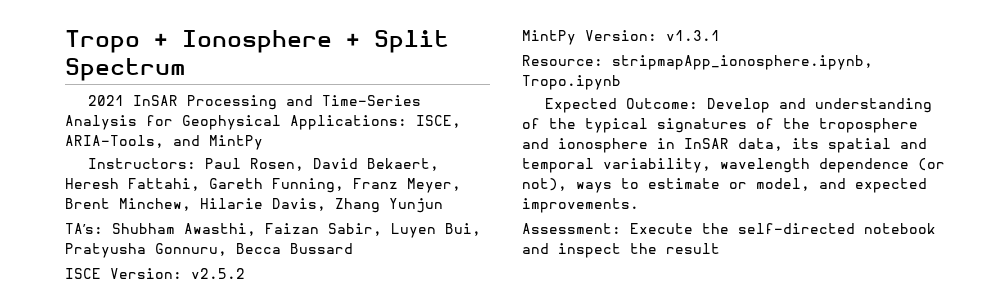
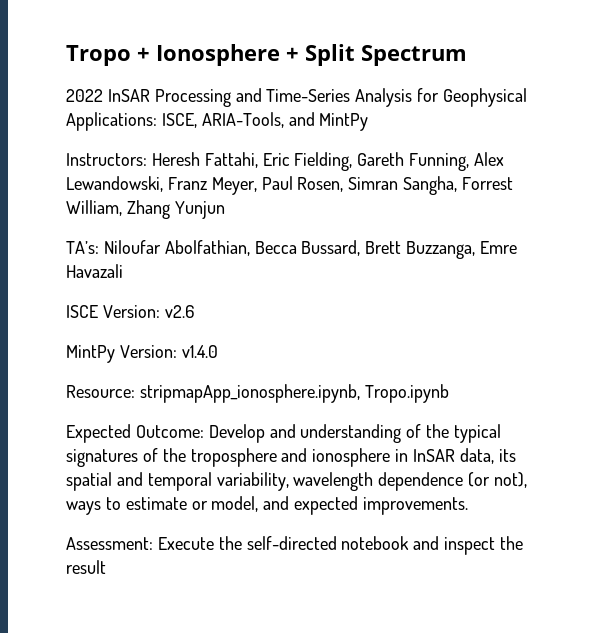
[88,95,125,106] 2021 -> [66,89,103,102] 2022
[205,158,440,171] [65,178,461,193] [65,198,443,213] [65,223,481,238] [65,243,353,258] Paul Rosen, David Bekaert, Heresh Fattahi, Gareth Funning, Franz Meyer, Brent Minchew, Hilarie Davis, Zhang Yunjun // TA’s: Shubham Awasthi, Faizan Sabir, Luyen Bui, Pratyusha Gonnuru, Becca Bussard -> [151,152,504,171] [66,176,514,195] [66,200,225,219] [66,240,518,259] [66,264,123,278] Heresh Fattahi, Eric Fielding, Gareth Funning, Alex Lewandowski, Franz Meyer, Paul Rosen, Simran Sangha, Forrest William, Zhang Yunjun // TA’s: Niloufar Abolfathian, Becca Bussard, Brett Buzzanga, Emre Havazali
[191,268,245,279] v2.5.2 -> [164,305,194,318] v2.6
[666,30,720,41] v1.3.1 -> [181,345,218,358] v1.4.0

